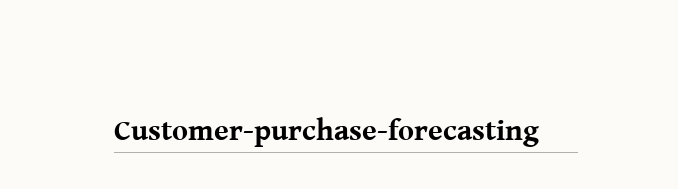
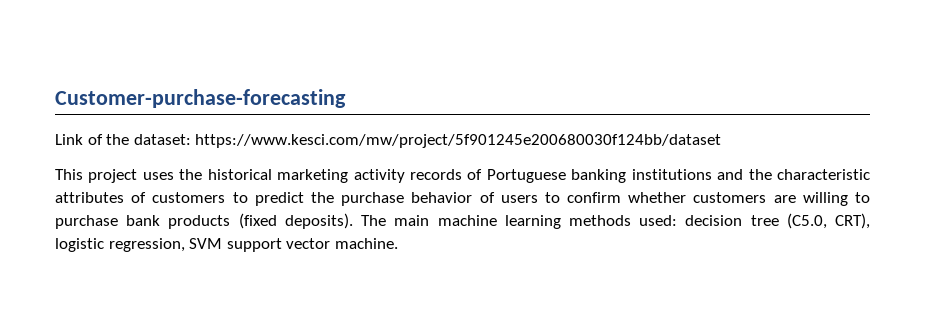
(539, 132) none -> [55,134,722,148] [55,169,871,183] [55,192,870,206] [55,213,870,229] [55,238,398,252] // Link of the dataset: https://www.kesci.com/mw/project/5f901245e200680030f124bb/dataset // This project uses the historical marketing activity records of Portuguese banking institutions and the characteristic attributes of customers to predict the purchase behavior of users to confirm whether customers are willing to purchase bank products (fixed deposits). The main machine learning methods used: decision tree (C5.0, CRT), logistic regression, SVM support vector machine.

